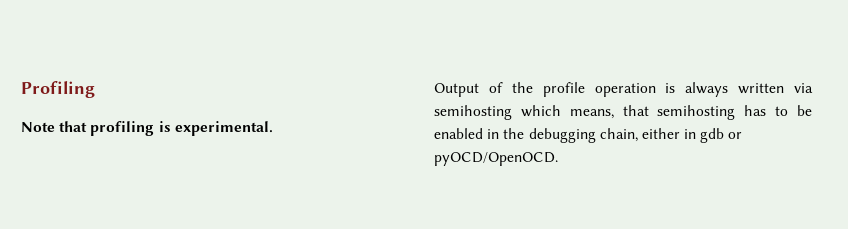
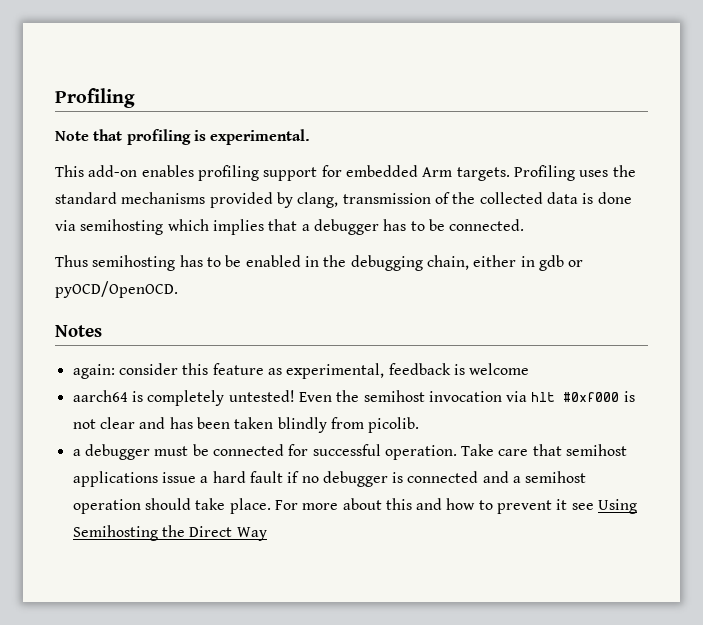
[434,82,813,97] [434,105,649,120] Output of the profile operation is always written via semihosting which means, that -> [55,165,636,181] [55,192,632,208] [55,219,525,235] [55,255,88,267] This add-on enables profiling support for embedded Arm targets. Profiling uses the standard mechanisms provided by clang, transmission of the collected data is done via semihosting which implies that a debugger has to be connected. // Thus
(558, 159) none -> [55,325,102,337] [72,363,530,379] [72,390,635,406] [72,417,420,433] [72,444,628,460] [72,471,587,487] [72,498,638,514] [72,525,267,541] // Notes // again: consider this feature as experimental, feedback is welcome // aarch64 is completely untested! Even the semihost invocation via hlt #0xf000 is not clear and has been taken blindly from picolib. // a debugger must be connected for successful operation. Take care that semihost applications issue a hard fault if no debugger is connected and a semihost operation should take place. For more about this and how to prevent it see Using Semihosting the Direct Way

